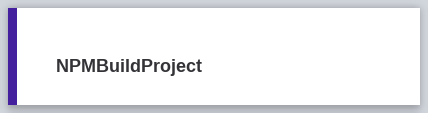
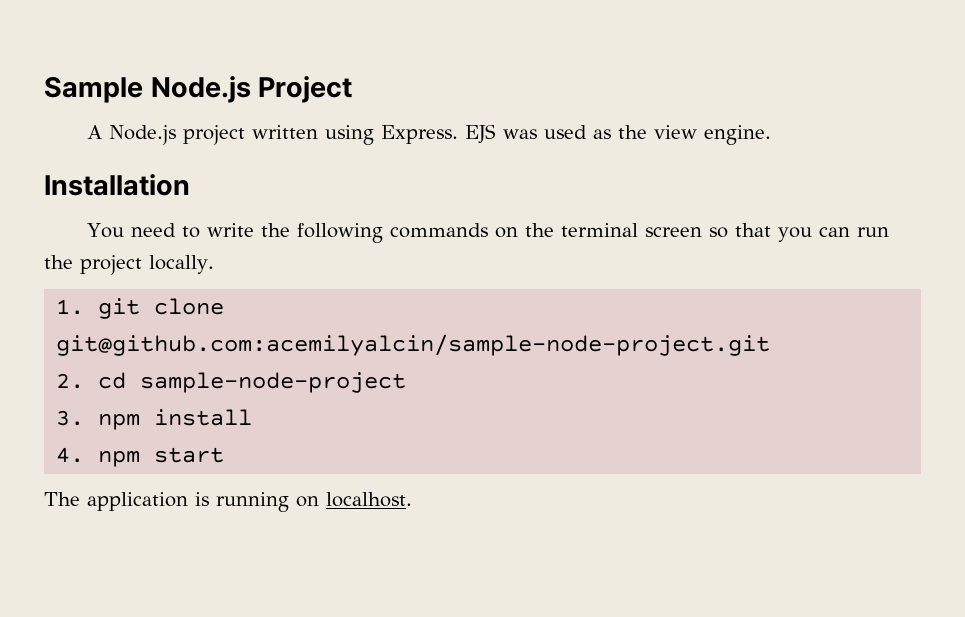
[56,59,202,76] NPMBuildProject -> [44,76,353,103] [86,124,771,145] [44,174,190,196] [86,223,889,243] [44,255,214,275] [56,298,225,319] [56,334,771,356] [56,372,407,393] [56,409,253,430] [56,447,225,467] [44,492,412,512] Sample Node.js Project // A Node.js project written using Express. EJS was used as the view engine. // Installation // You need to write the following commands on the terminal screen so that you can run the project locally. // 1. git clone git@github.com:acemilyalcin/sample-node-project.git // 2. cd sample-node-project // 3. npm install // 4. npm start // The application is running on localhost.

